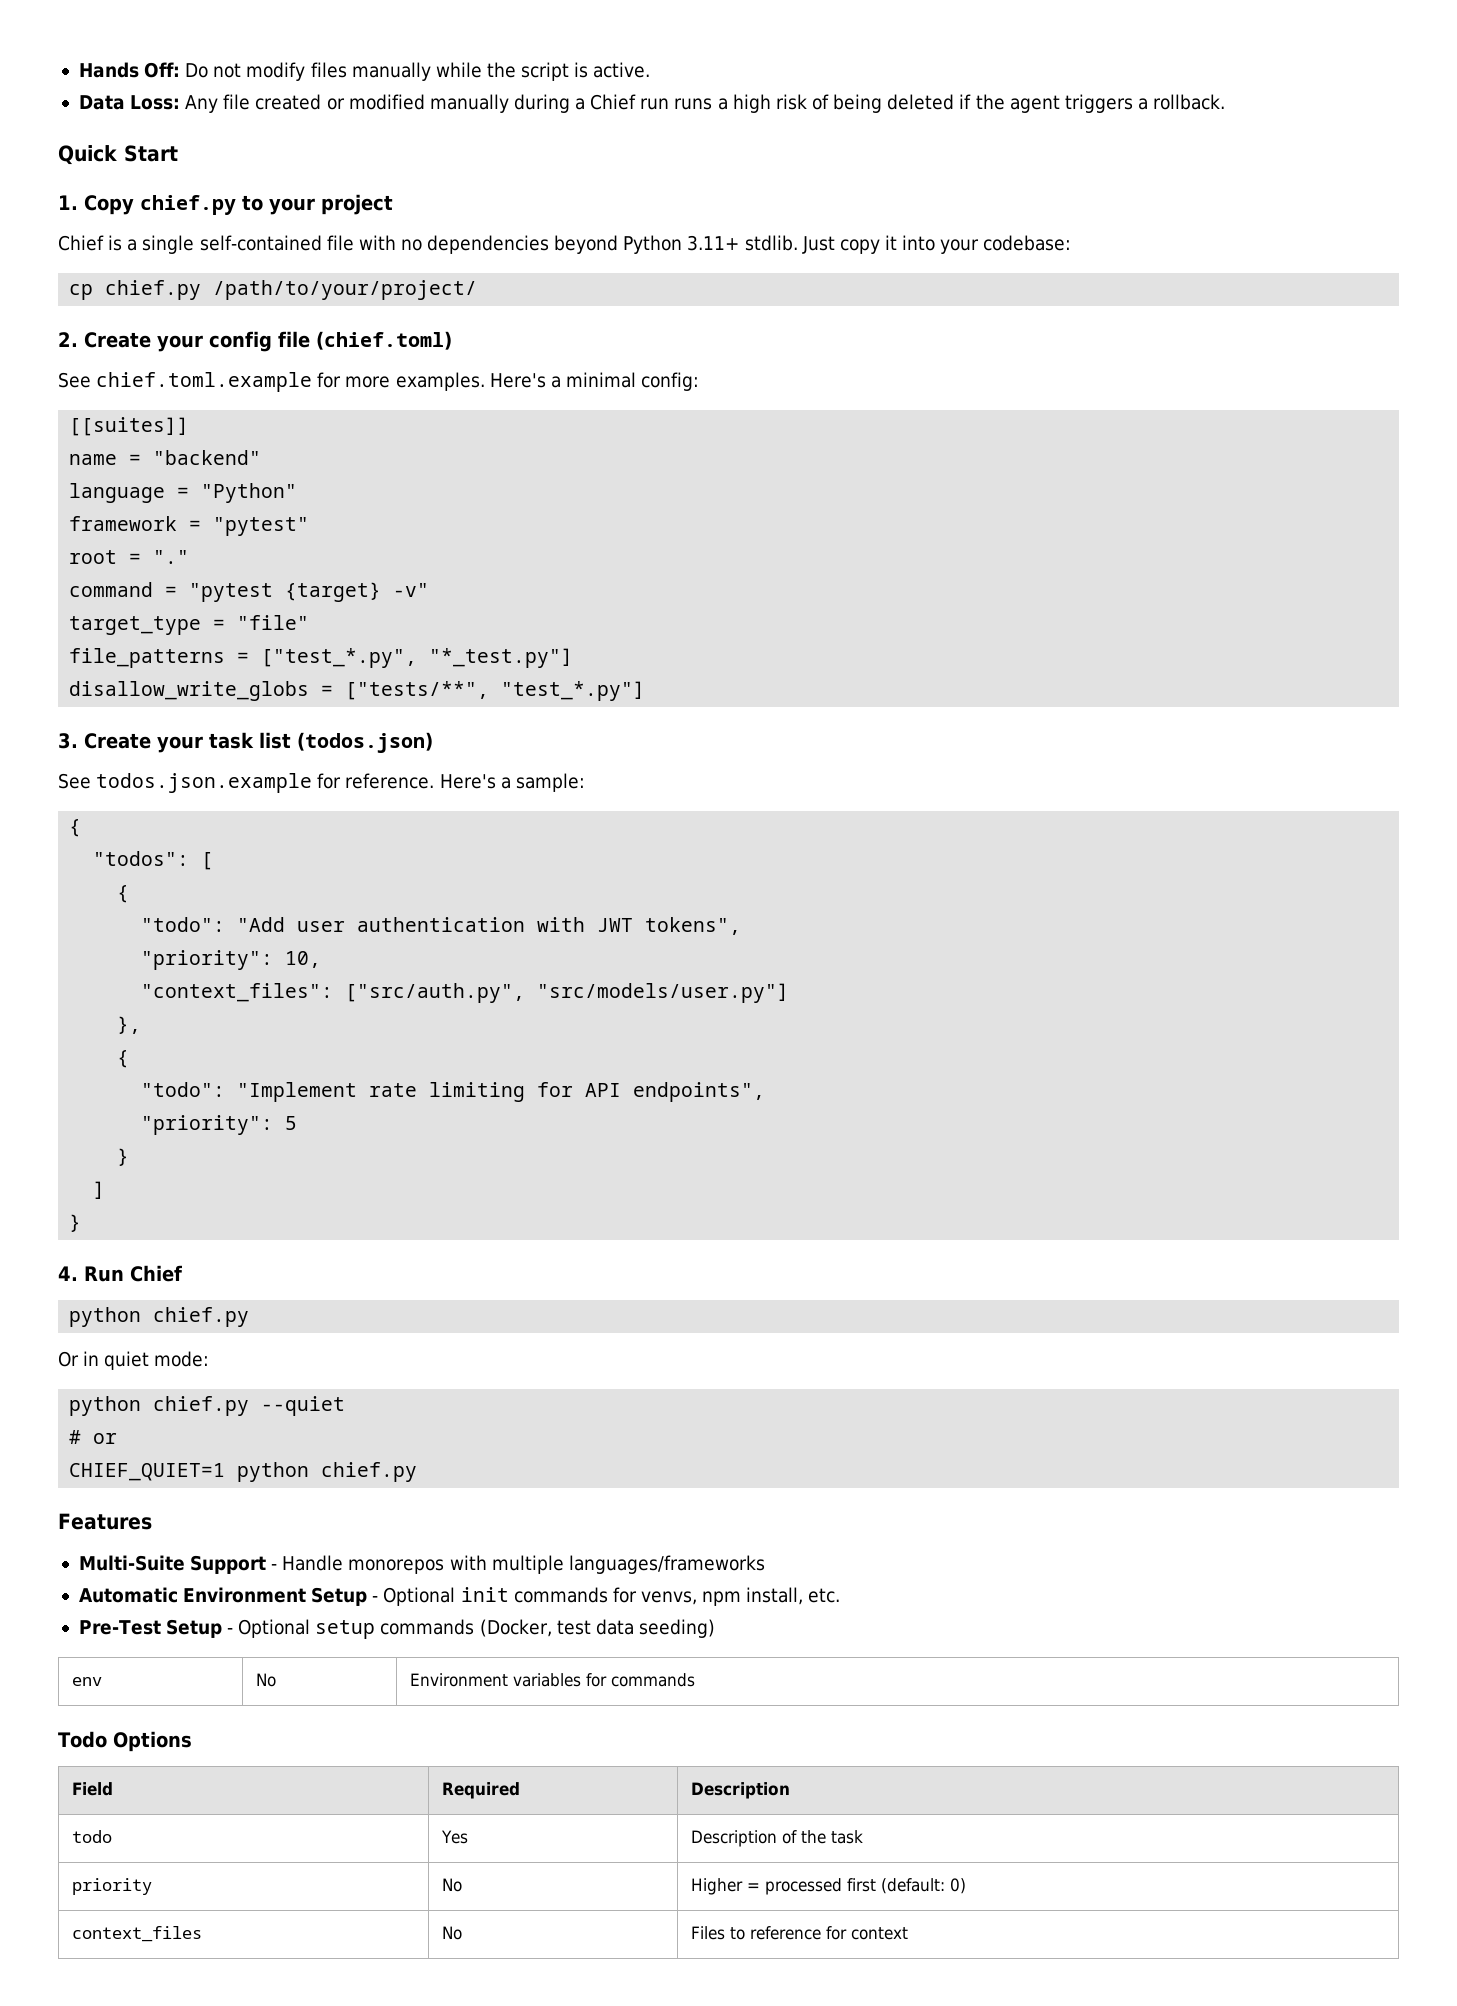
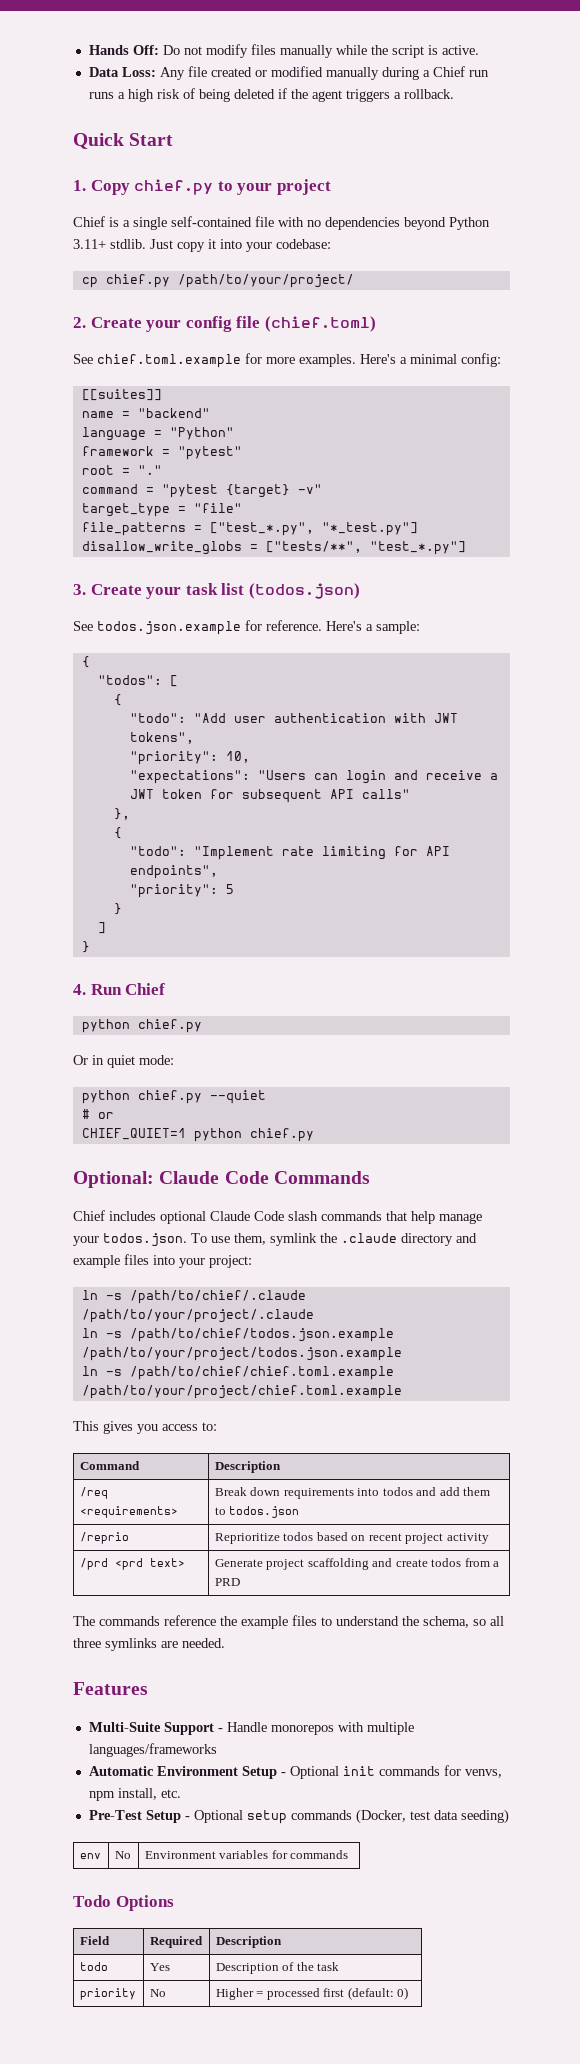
[141,983,790,1003] "context_files": ["src/auth.py", "src/models/user.py"] -> [129,770,498,784] [129,789,410,803] "expectations": "Users can login and receive a JWT token for subsequent API calls"
(418, 1472) none -> [73,1171,370,1188] [73,1210,482,1224] [73,1233,477,1247] [73,1254,252,1268] [81,1290,306,1304] [81,1309,314,1323] [81,1328,394,1342] [81,1347,402,1361] [81,1366,394,1380] [81,1385,402,1399] [73,1421,217,1434] [79,1461,140,1470] [214,1461,281,1473] [79,1487,108,1499] [79,1506,178,1518] [214,1487,491,1499] [214,1506,300,1518] [79,1532,129,1544] [214,1532,489,1544] [79,1558,185,1570] [214,1558,500,1570] [214,1578,240,1586] [73,1615,504,1629] [73,1638,225,1651] // Optional: Claude Code Commands // Chief includes optional Claude Code slash commands that help manage your todos.json. To use them, symlink the .claude directory and example files into your project: // ln -s /path/to/chief/.claude /path/to/your/project/.claude // ln -s /path/to/chief/todos.json.example /path/to/your/project/todos.json.example // ln -s /path/to/chief/chief.toml.example /path/to/your/project/chief.toml.example // This gives you access to: // Command | Description // /req <requirements> | Break down requirements into todos and add them to todos.json // /reprio | Reprioritize todos based on recent project activity // /prd <prd text> | Generate project scaffolding and create todos from a PRD // The commands reference the example files to understand the schema, so all three symlinks are needed.
[71,1926,202,1942] [441,1926,462,1940] [690,1926,908,1940] // context_files | No | Files to reference for context -> (409, 1993) none

